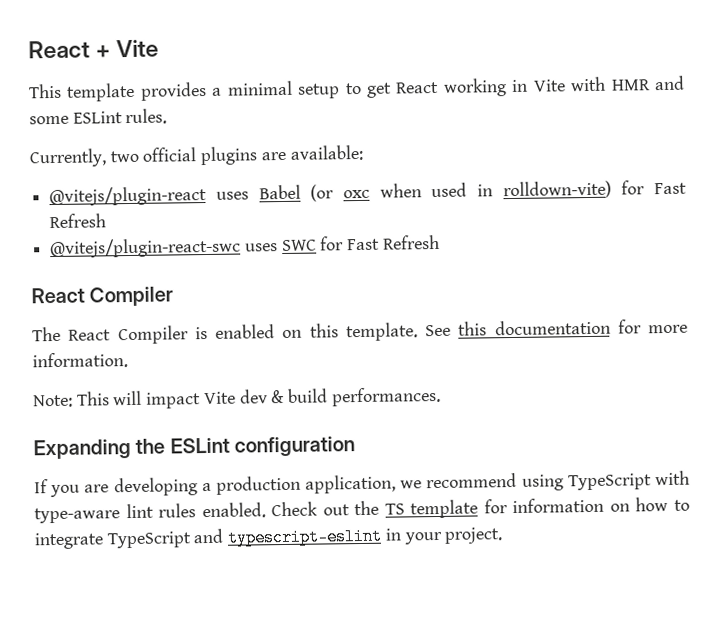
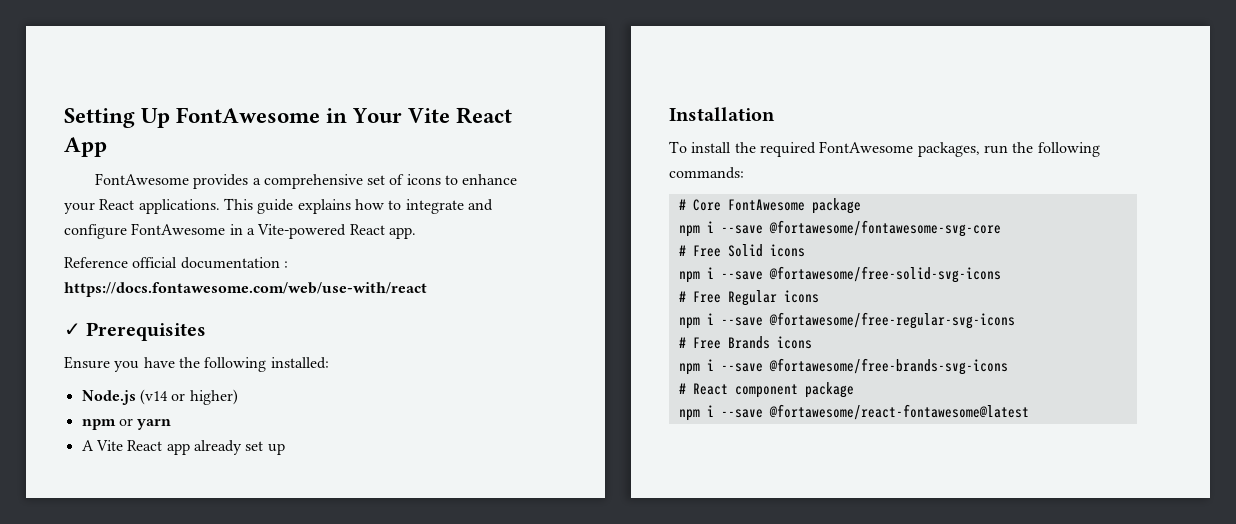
[28,39,160,59] [28,75,686,102] [29,108,168,125] [29,144,363,168] [49,180,687,207] [49,213,107,229] [50,234,440,259] [31,286,174,307] [32,319,688,345] [32,352,128,369] [33,386,441,409] [33,436,356,460] [34,470,690,498] [34,496,691,524] [34,527,504,550] React + Vite // This template provides a minimal setup to get React working in Vite with HMR and some ESLint rules. // Currently, two official plugins are available: // @vitejs/plugin-react uses Babel (or oxc when used in rolldown-vite) for Fast Refresh // @vitejs/plugin-react-swc uses SWC for Fast Refresh // React Compiler // The React Compiler is enabled on this template. See this documentation for more information. // Note: This will impact Vite dev & build performances. // Expanding the ESLint configuration // If you are developing a production application, we recommend using TypeScript with type-aware lint rules enabled. Check out the TS template for information on how to integrate TypeScript and typescript-eslint in your project. -> [64,107,513,128] [64,137,107,157] [94,173,518,189] [64,198,493,214] [64,223,416,239] [64,257,288,269] [64,282,427,297] [64,322,207,341] [64,356,329,372] [81,389,238,405] [81,418,172,430] [81,440,285,455] [669,107,775,121] [669,141,1100,157] [669,167,744,179] [678,198,861,214] [678,220,1001,237] [678,244,805,257] [678,266,1001,283] [678,290,819,306] [678,312,1015,329] [678,336,812,349] [678,358,1008,375] [678,382,854,398] [678,404,1029,421] Setting Up FontAwesome in Your Vite React App // FontAwesome provides a comprehensive set of icons to enhance your React applications. This guide explains how to integrate and configure FontAwesome in a Vite-powered React app. // Reference official documentation : https://docs.fontawesome.com/web/use-with/react // ✓ Prerequisites // Ensure you have the following installed: // Node.js (v14 or higher) // npm or yarn // A Vite React app already set up // Installation // To install the required FontAwesome packages, run the following commands: // # Core FontAwesome package // npm i --save @fortawesome/fontawesome-svg-core // # Free Solid icons // npm i --save @fortawesome/free-solid-svg-icons // # Free Regular icons // npm i --save @fortawesome/free-regular-svg-icons // # Free Brands icons // npm i --save @fortawesome/free-brands-svg-icons // # React component package // npm i --save @fortawesome/react-fontawesome@latest

